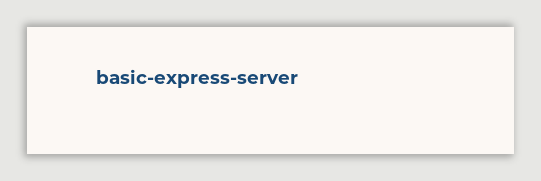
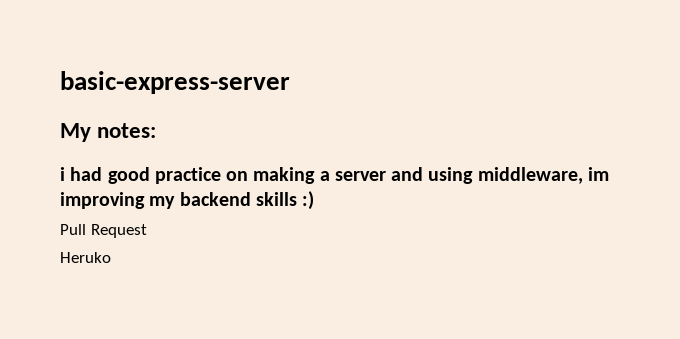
(298, 78) none -> [60,123,157,142] [60,167,609,184] [60,191,315,210] [60,224,147,238] [60,252,111,263] // My notes: // i had good practice on making a server and using middleware, im improving my backend skills :) // Pull Request // Heruko

